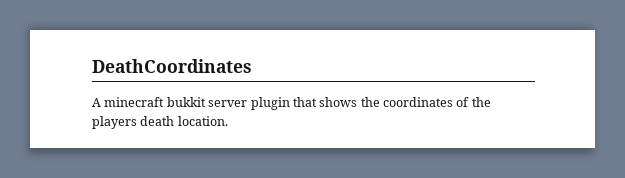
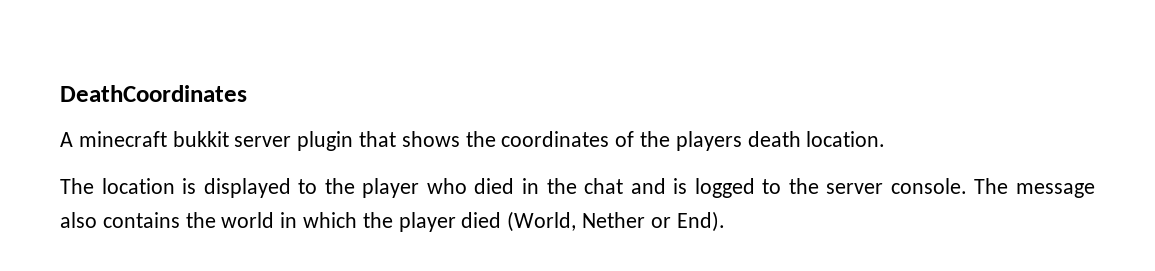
(228, 121) none -> [60,178,1095,198] [60,211,725,232] // The location is displayed to the player who died in the chat and is logged to the server console. The message also contains the world in which the player died (World, Nether or End).

